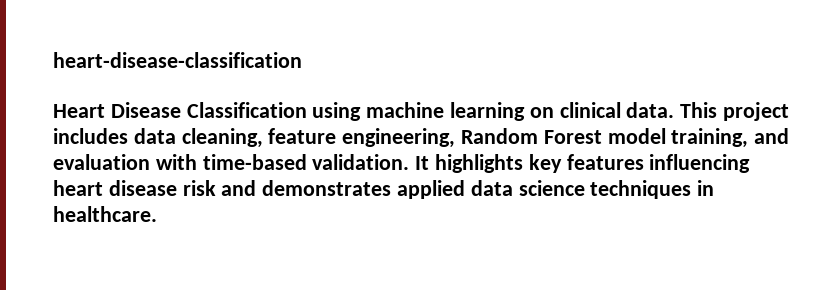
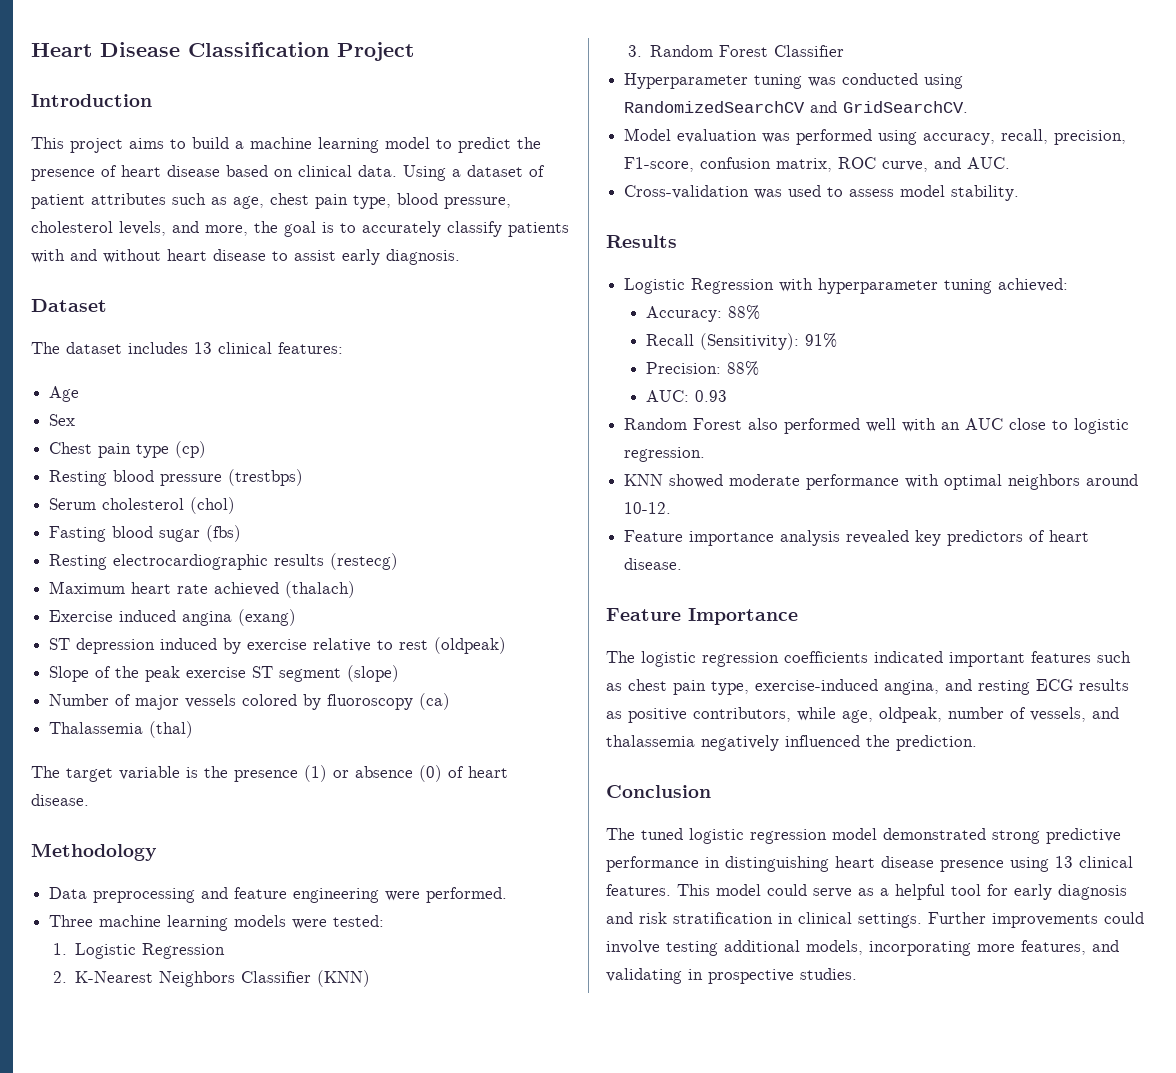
[53,52,302,68] heart-disease-classification // -> (31, 50) none
[312,102,790,121] [53,128,790,148] [53,154,751,173] [53,180,715,199] [53,206,157,222] using machine learning on clinical data. This project includes data cleaning, feature engineering, Random Forest model training, and evaluation with time-based validation. It highlights key features influencing heart disease risk and demonstrates applied data science techniques in healthcare. -> [337,42,414,61] [31,94,152,107] [31,137,541,153] [31,165,545,181] [31,193,511,209] [31,221,569,237] [31,249,460,265] [31,299,107,312] [31,342,343,354] [49,386,80,402] [49,414,76,426] [49,441,207,458] [49,469,304,486] [49,497,236,514] [49,525,242,542] [49,553,399,570] [49,581,356,598] [49,609,297,626] [49,637,507,654] [49,665,400,682] [49,693,451,710] [49,721,194,738] [31,765,508,782] [31,794,89,806] [31,843,157,861] [49,887,508,903] [49,915,385,931] [52,943,225,959] [52,970,370,987] [627,45,844,57] [624,73,964,89] [624,101,969,113] [624,128,1127,145] [624,157,1011,172] [624,185,1020,201] [606,235,677,248] [624,278,1069,294] [645,305,760,322] [645,333,837,350] [645,361,759,376] [645,390,727,402] [624,418,1130,434] [624,447,706,462] [624,474,1139,490] [624,502,672,514] [624,530,1090,546] [624,558,683,570] [606,608,798,625] [606,651,1131,667] [606,679,1129,695] [606,707,1119,723] [606,735,977,751] [606,785,711,798] [606,828,1121,844] [606,856,1133,872] [606,884,1127,900] [606,912,1144,928] [606,940,1119,956] [606,968,857,984] Project // Introduction // This project aims to build a machine learning model to predict the presence of heart disease based on clinical data. Using a dataset of patient attributes such as age, chest pain type, blood pressure, cholesterol levels, and more, the goal is to accurately classify patients with and without heart disease to assist early diagnosis. // Dataset // The dataset includes 13 clinical features: // Age // Sex // Chest pain type (cp) // Resting blood pressure (trestbps) // Serum cholesterol (chol) // Fasting blood sugar (fbs) // Resting electrocardiographic results (restecg) // Maximum heart rate achieved (thalach) // Exercise induced angina (exang) // ST depression induced by exercise relative to rest (oldpeak) // Slope of the peak exercise ST segment (slope) // Number of major vessels colored by fluoroscopy (ca) // Thalassemia (thal) // The target variable is the presence (1) or absence (0) of heart disease. // Methodology // Data preprocessing and feature engineering were performed. // Three machine learning models were tested: // 1. Logistic Regression // 2. K-Nearest Neighbors Classifier (KNN) // 3. Random Forest Classifier // Hyperparameter tuning was conducted using RandomizedSearchCV and GridSearchCV. // Model evaluation was performed using accuracy, recall, precision, F1-score, confusion matrix, ROC curve, and AUC. // Cross-validation was used to assess model stability. // Results // Logistic Regression with hyperparameter tuning achieved: // Accuracy: 88% // Recall (Sensitivity): 91% // Precision: 88% // AUC: 0.93 // Random Forest also performed well with an AUC close to logistic regression. // KNN showed moderate performance with optimal neighbors around 10-12. // Feature importance analysis revealed key predictors of heart disease. // Feature Importance // The logistic regression coefficients indicated important features such as chest pain type, exercise-induced angina, and resting ECG results as positive contributors, while age, oldpeak, number of vessels, and thalassemia negatively influenced the prediction. // Conclusion // The tuned logistic regression model demonstrated strong predictive performance in distinguishing heart disease presence using 13 clinical features. This model could serve as a helpful tool for early diagnosis and risk stratification in clinical settings. Further improvements could involve testing additional models, incorporating more features, and validating in prospective studies.

